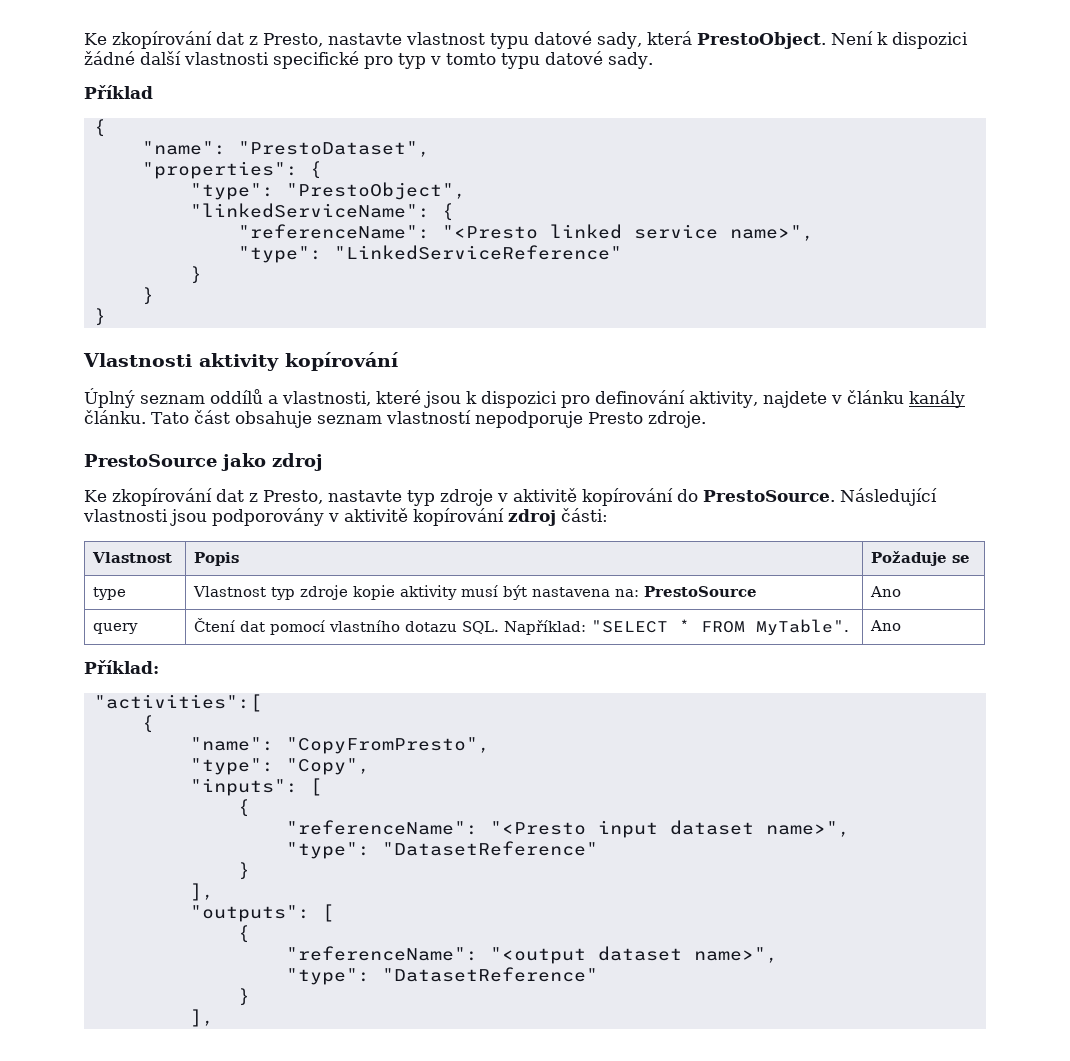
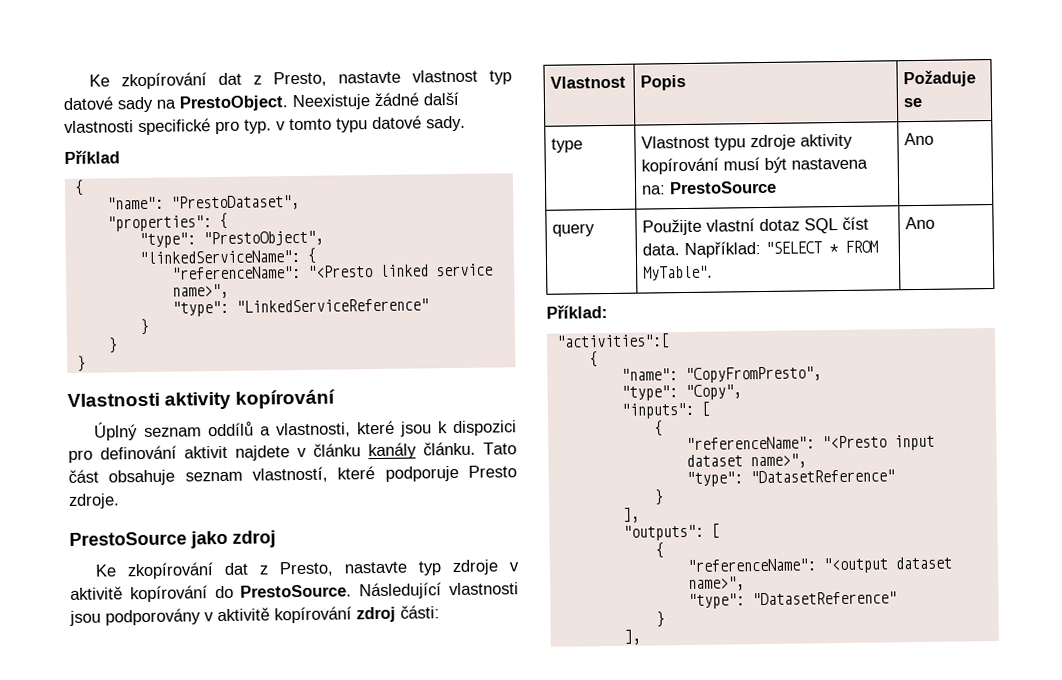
[490,31,968,49] typu datové sady, která PrestoObject. Není k dispozici -> [489,70,512,85] [63,94,371,113] typ datové sady na PrestoObject. Neexistuje
[398,53,426,69] typ -> [244,119,272,134] typ.
[689,391,758,408] aktivity, -> [184,445,228,459] aktivit
[385,410,583,428] vlastností nepodporuje -> [252,465,459,483] vlastností, které podporuje
[271,585,458,600] typ zdroje kopie aktivity -> [714,133,854,151] [641,157,720,175] typu zdroje aktivity kopírování
[194,618,500,635] Čtení dat pomocí vlastního dotazu SQL. -> [642,216,870,236] [642,243,681,256] Použijte vlastní dotaz SQL číst data.

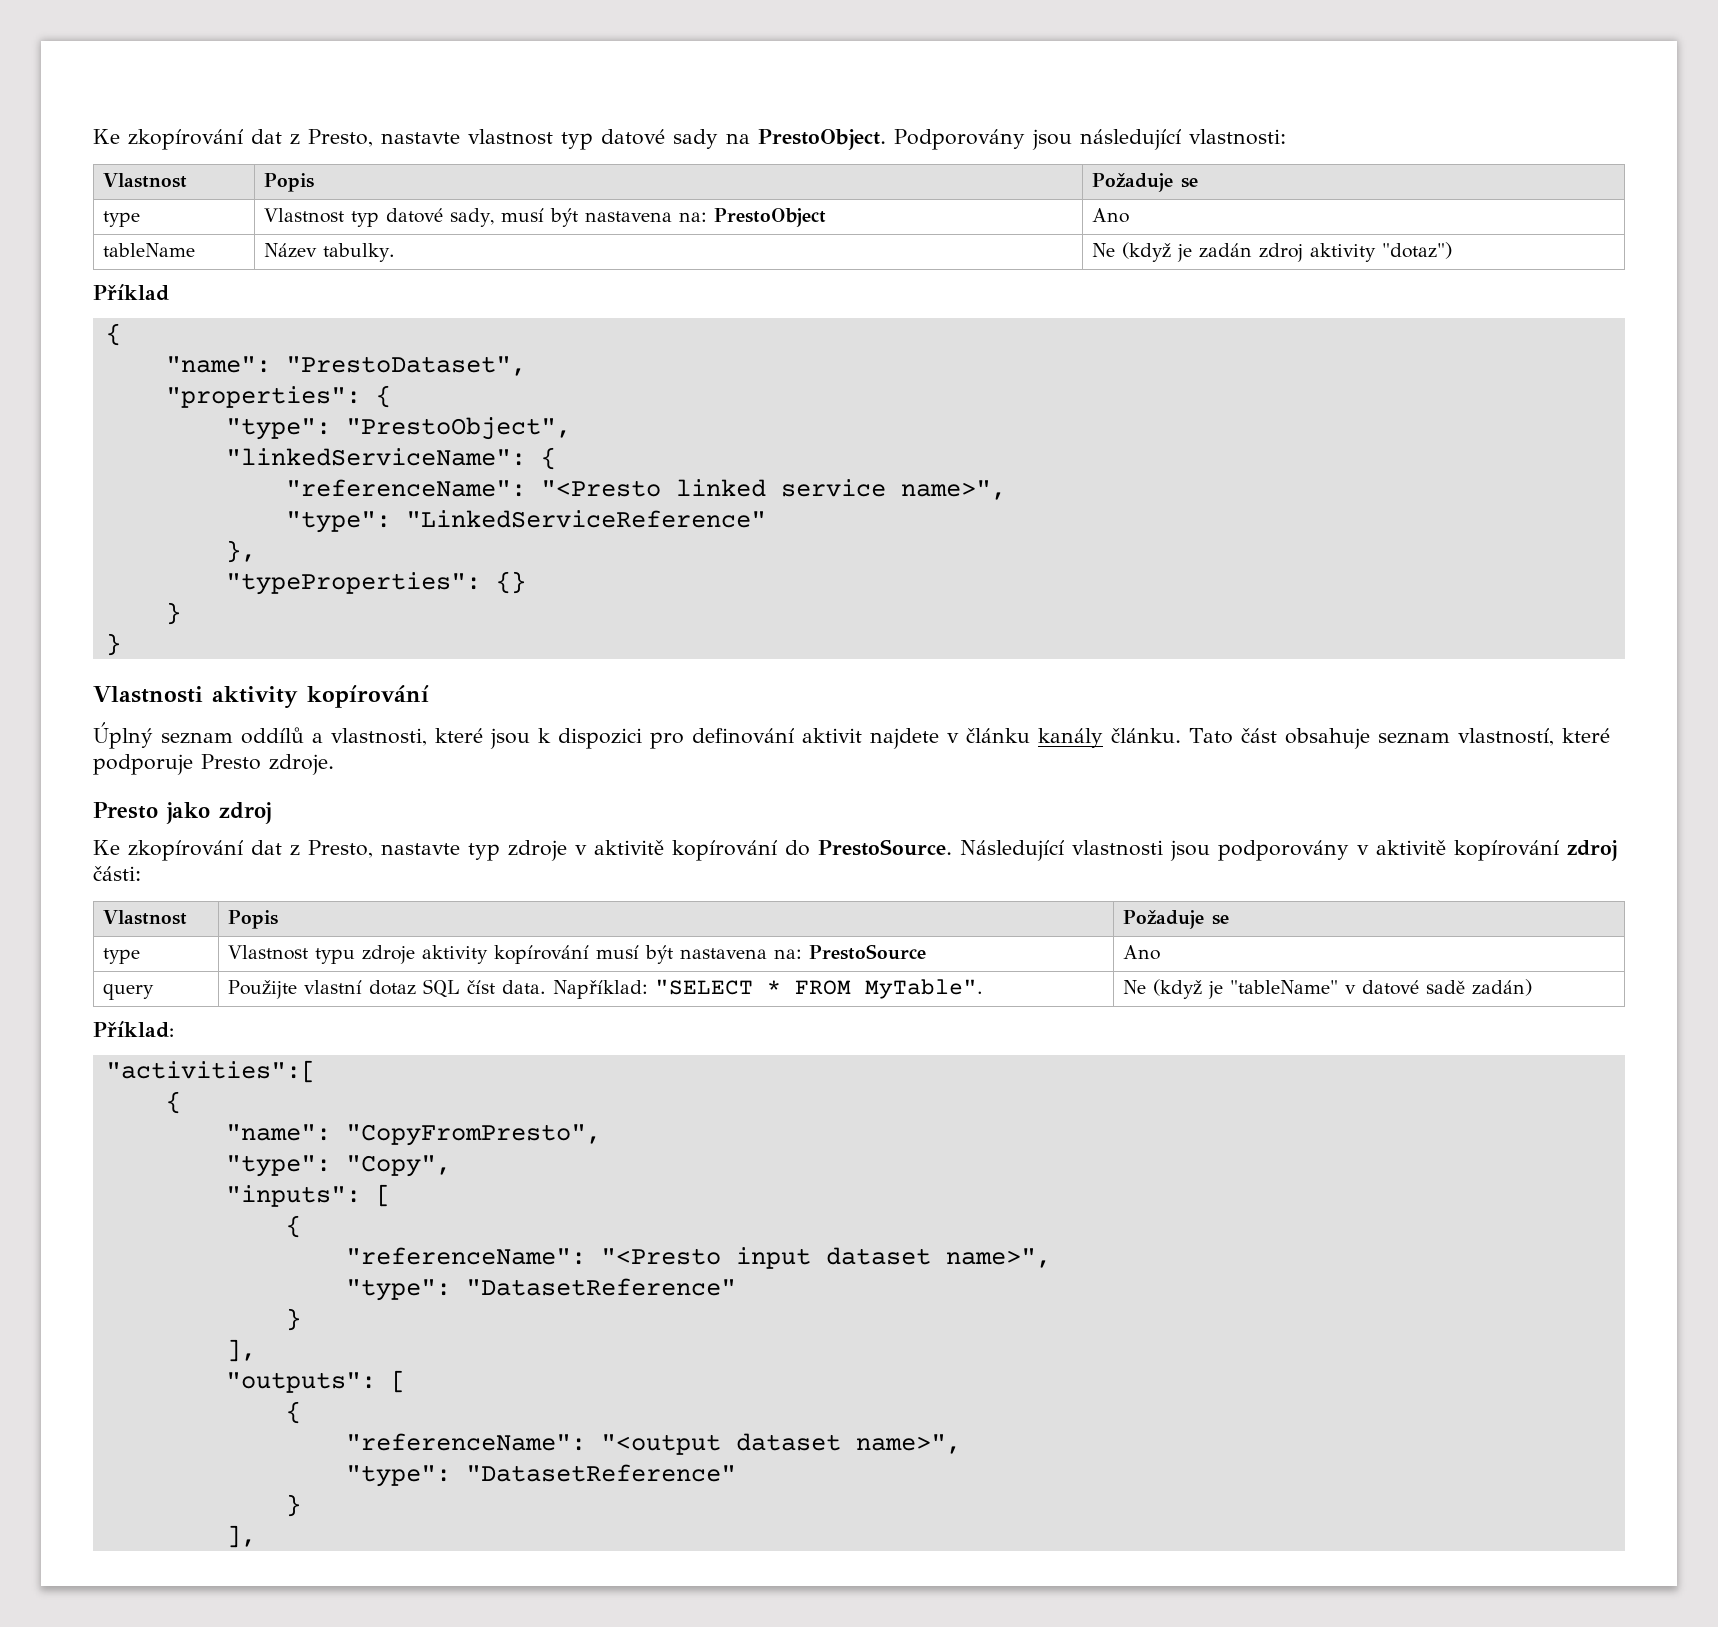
[292,91,459,111] [64,115,466,136] Neexistuje žádné další vlastnosti specifické pro typ. v tomto typu datové sady. -> [894,129,1286,150] [103,173,188,188] [264,173,315,192] [1092,173,1199,192] [103,211,141,227] [264,208,827,227] [1092,208,1130,223] [103,243,196,257] [264,243,396,262] [1092,242,1453,262] Podporovány jsou následující vlastnosti: // Vlastnost | Popis | Požaduje se // type | Vlastnost typ datové sady, musí být nastavena na: PrestoObject | Ano // tableName | Název tabulky. | Ne (když je zadán zdroj aktivity "dotaz")
[139,318,149,336] } -> [225,540,256,563] [225,571,526,595] }, // "typeProperties": {}
[69,531,187,546] PrestoSource -> [93,802,158,819] Presto
[905,216,936,230] Ano -> [1123,979,1533,999] Ne (když je "tableName" v datové sadě zadán)

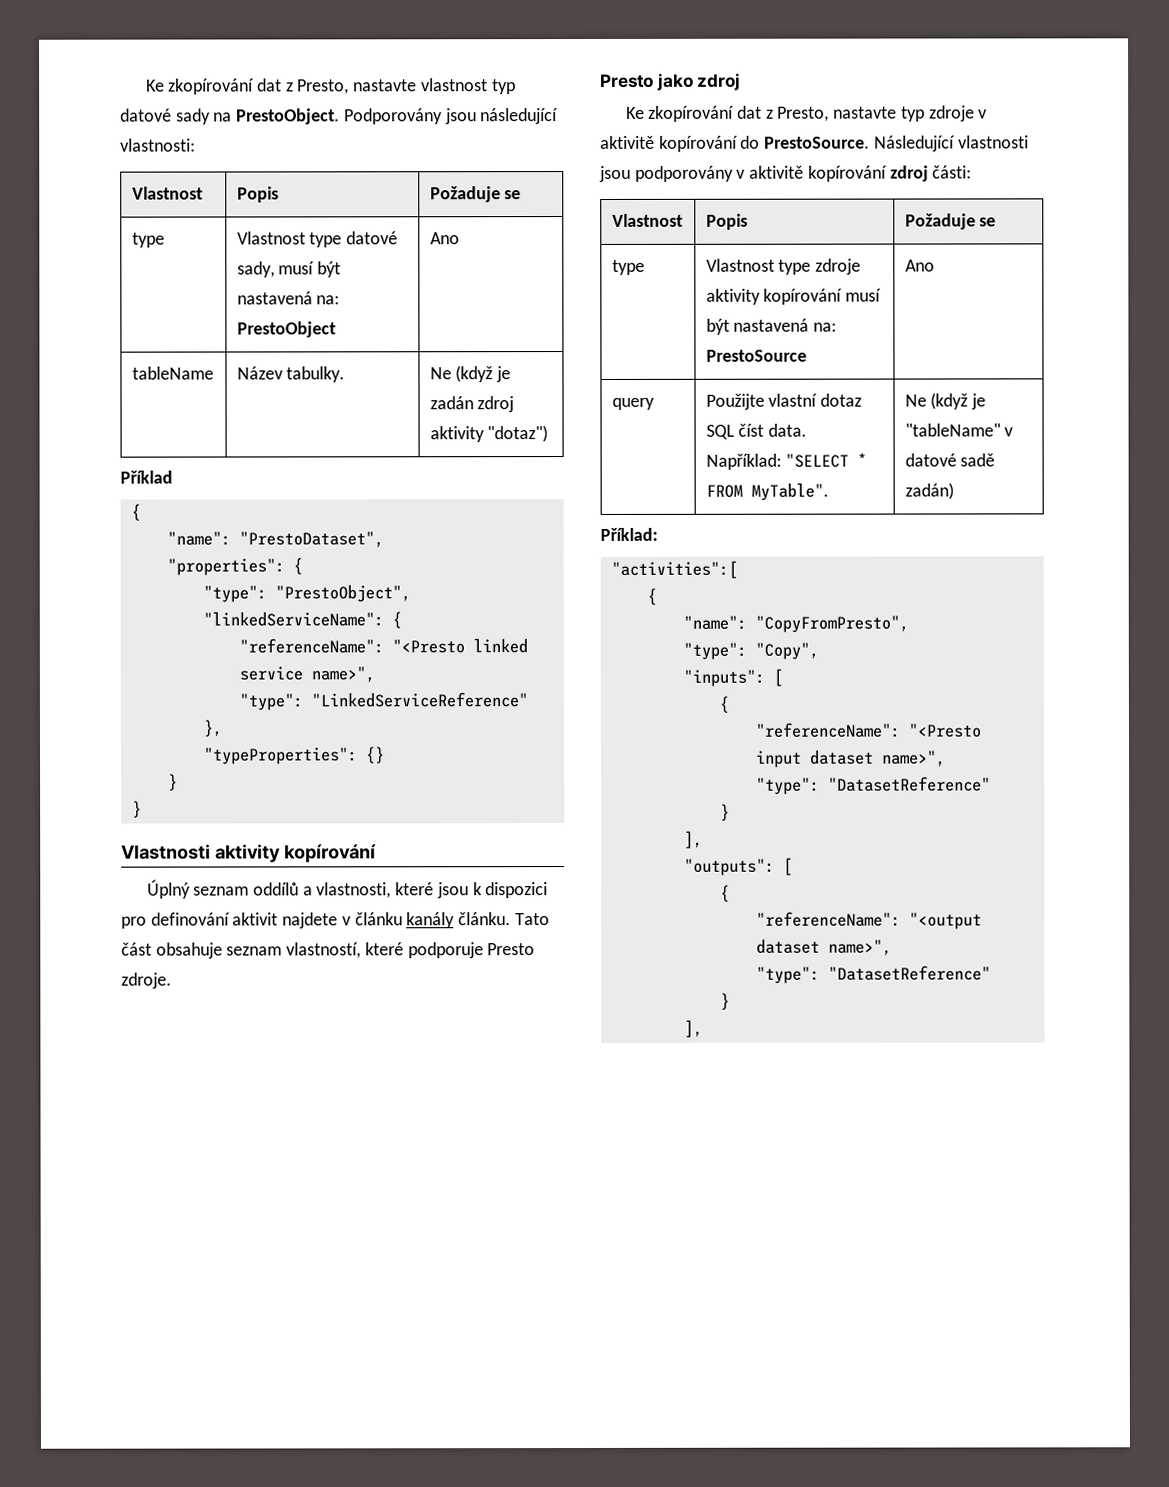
[351,211,380,227] typ -> [309,232,343,248] type
[585,211,673,222] nastavena -> [236,291,313,305] nastavená
[315,948,356,964] typu -> [778,259,812,275] type
[680,948,768,959] nastavena -> [733,318,810,332] nastavená

